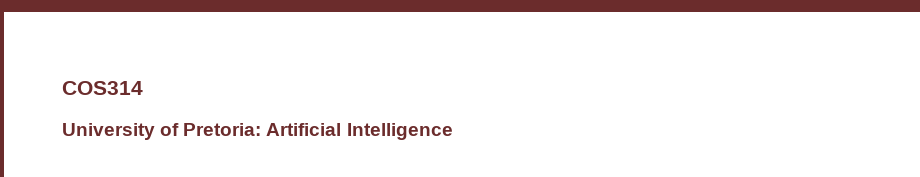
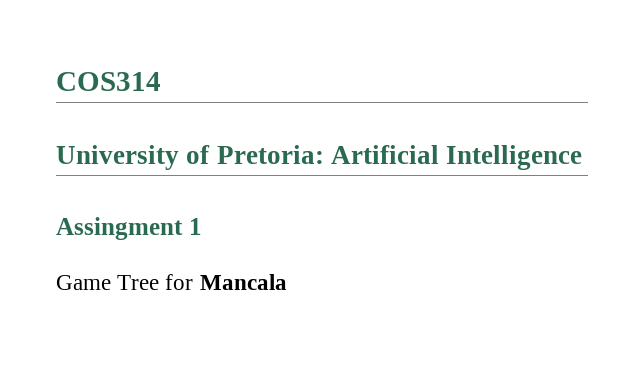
(453, 131) none -> [56,217,202,240] [56,274,287,290] // Assingment 1 // Game Tree for Mancala

